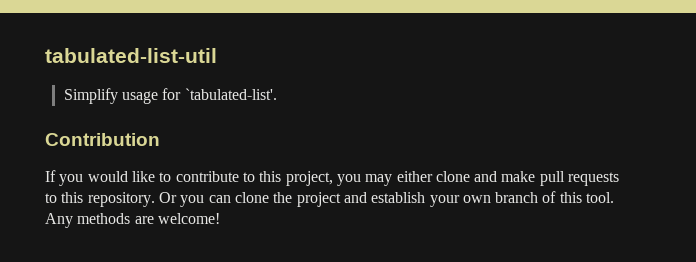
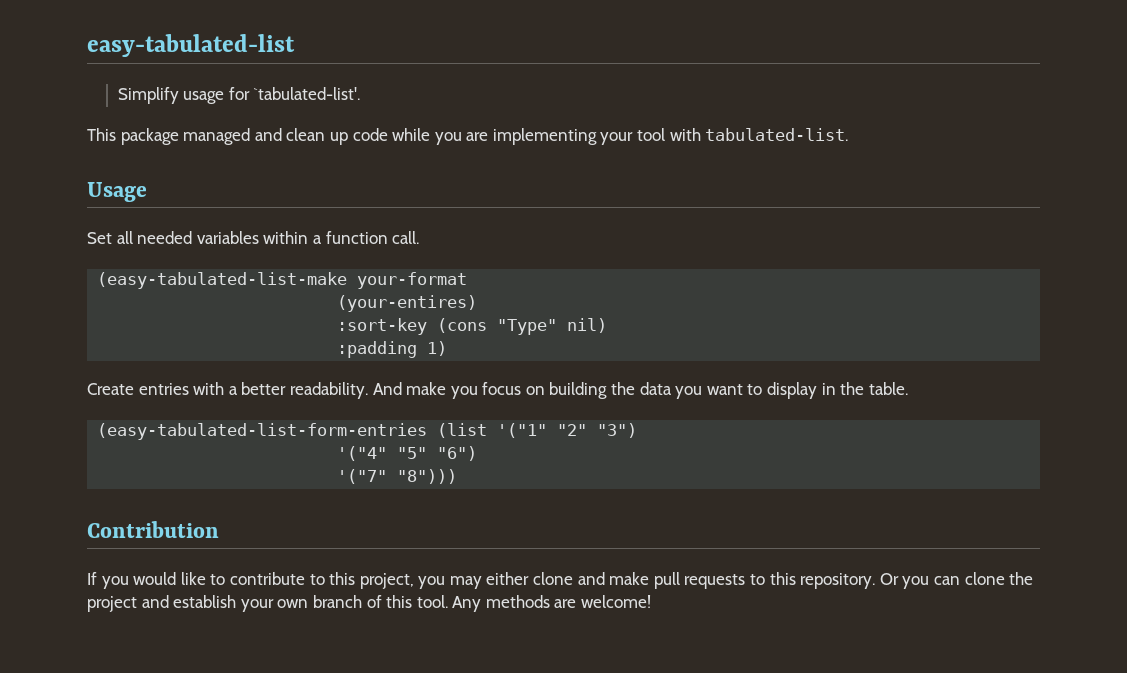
[45,48,217,63] tabulated-list-util -> [87,34,295,57] easy-tabulated-list
(277, 94) none -> [87,128,849,145] [87,182,147,202] [87,231,420,244] [97,272,468,289] [337,295,478,312] [337,318,608,335] [337,341,448,358] [87,382,908,399] [97,423,638,440] [337,446,478,461] [337,469,458,484] // This package managed and clean up code while you are implementing your tool with tabulated-list. // Usage // Set all needed variables within a function call. // (easy-tabulated-list-make your-format // (your-entires) // :sort-key (cons "Type" nil) // :padding 1) // Create entries with a better readability. And make you focus on building the data you want to display in the table. // (easy-tabulated-list-form-entries (list '("1" "2" "3") // '("4" "5" "6") // '("7" "8")))

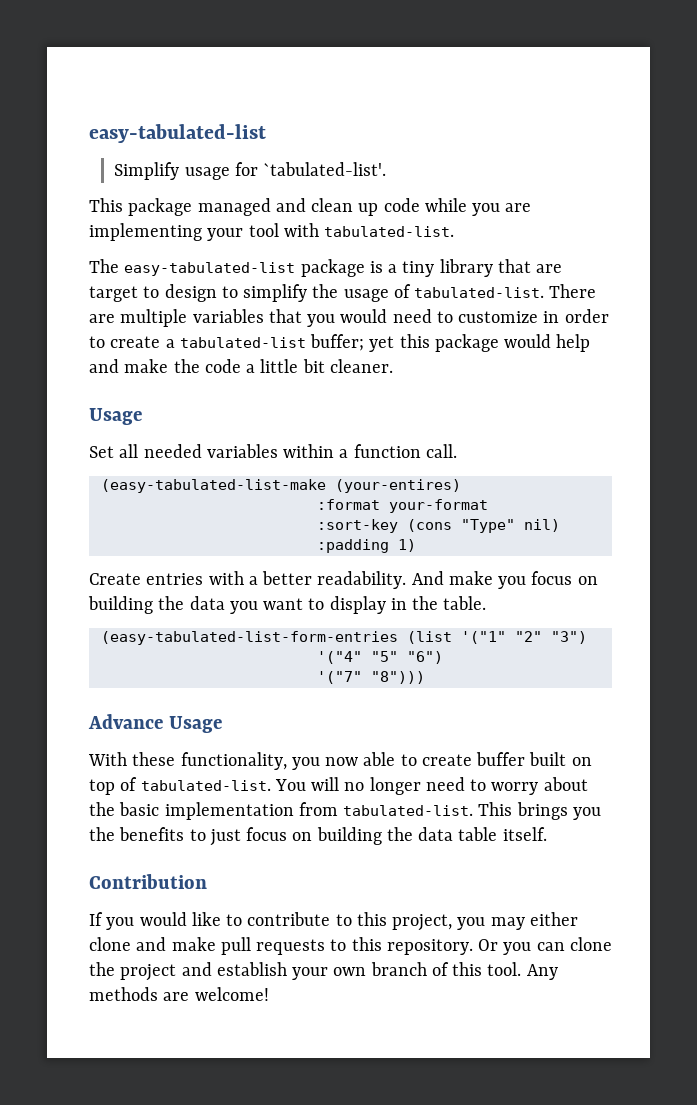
(849, 134) none -> [89,259,563,277] [89,284,597,302] [89,309,609,327] [89,334,591,352] [89,359,393,373] // The easy-tabulated-list package is a tiny library that are target to design to simplify the usage of tabulated-list. There are multiple variables that you would need to customize in order to create a tabulated-list buffer; yet this package would help and make the code a little bit cleaner.
(348, 280) none -> [334,479,461,493] [316,499,380,510] (your-entires) // :format
[337,295,478,312] // (your-entires) -> (488, 506) none
(458, 476) none -> [88,714,222,733] [88,752,592,770] [89,777,588,795] [89,802,601,820] [89,827,547,846] // Advance Usage // With these functionality, you now able to create buffer built on top of tabulated-list. You will no longer need to worry about the basic implementation from tabulated-list. This brings you the benefits to just focus on building the data table itself.

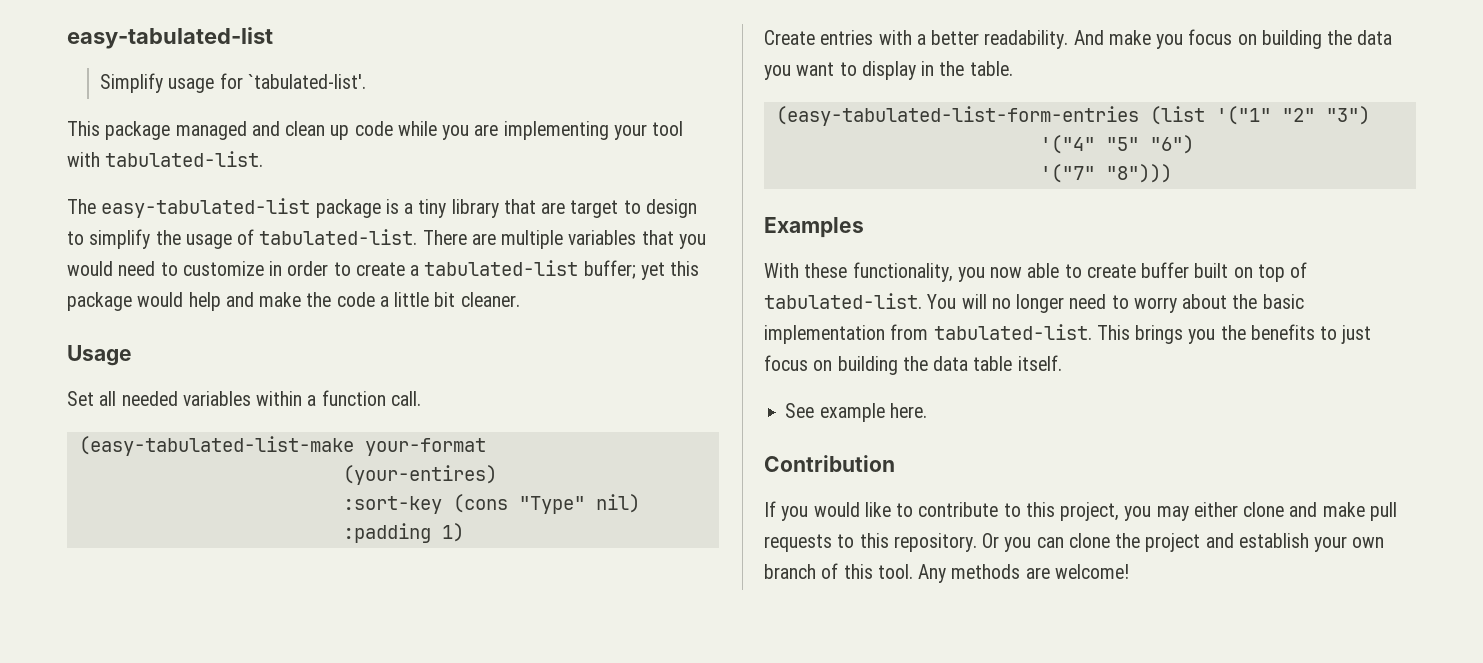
(326, 486) none -> [364,438,486,456] your-format //
[316,499,488,513] // :format your-format -> (497, 475) none
[88,714,222,733] Advance Usage -> [764,217,864,238] Examples
(547, 834) none -> [785,403,927,422] // See example here.

